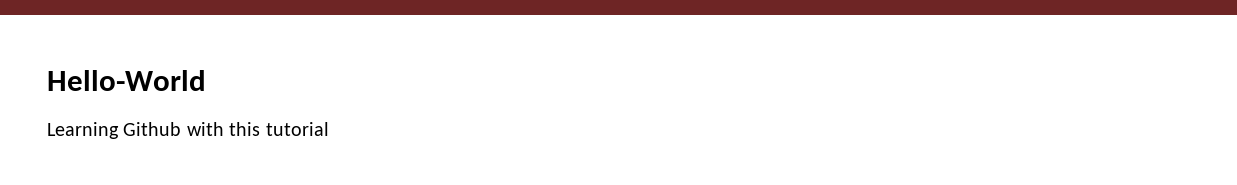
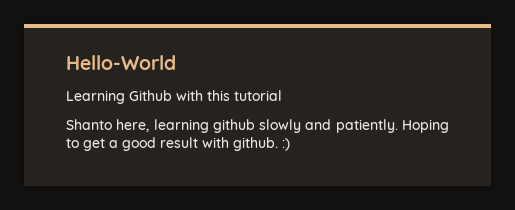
(329, 129) none -> [66,119,449,133] [66,137,290,151] // Shanto here, learning github slowly and patiently. Hoping to get a good result with github. :)

